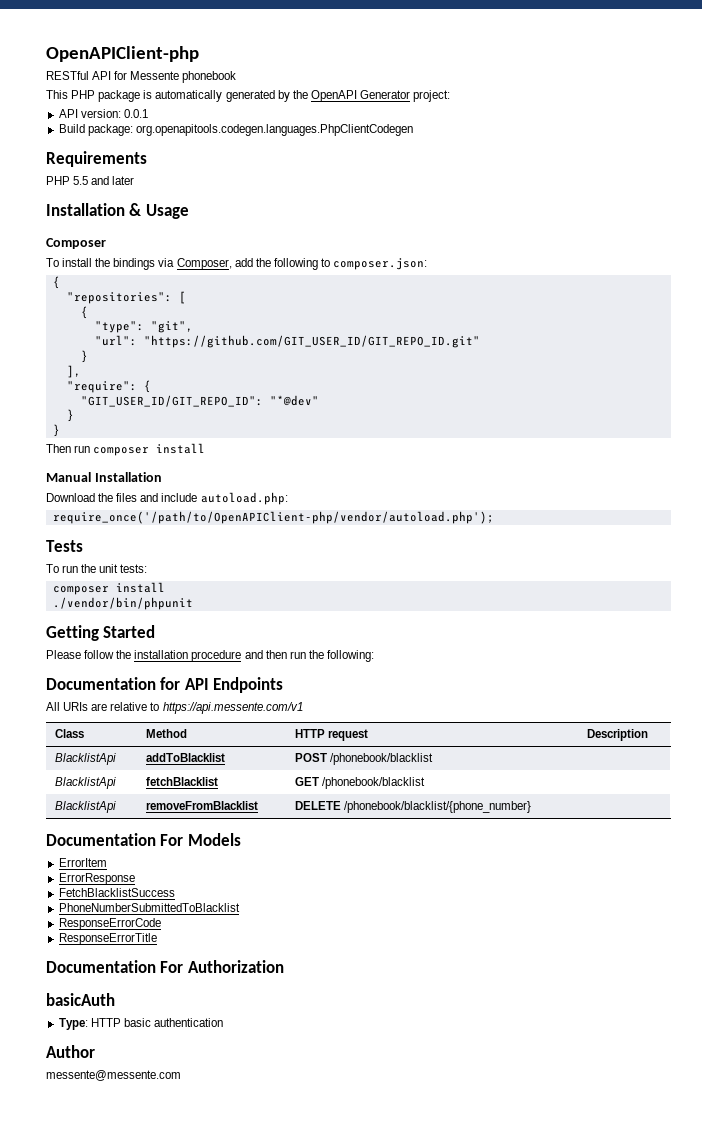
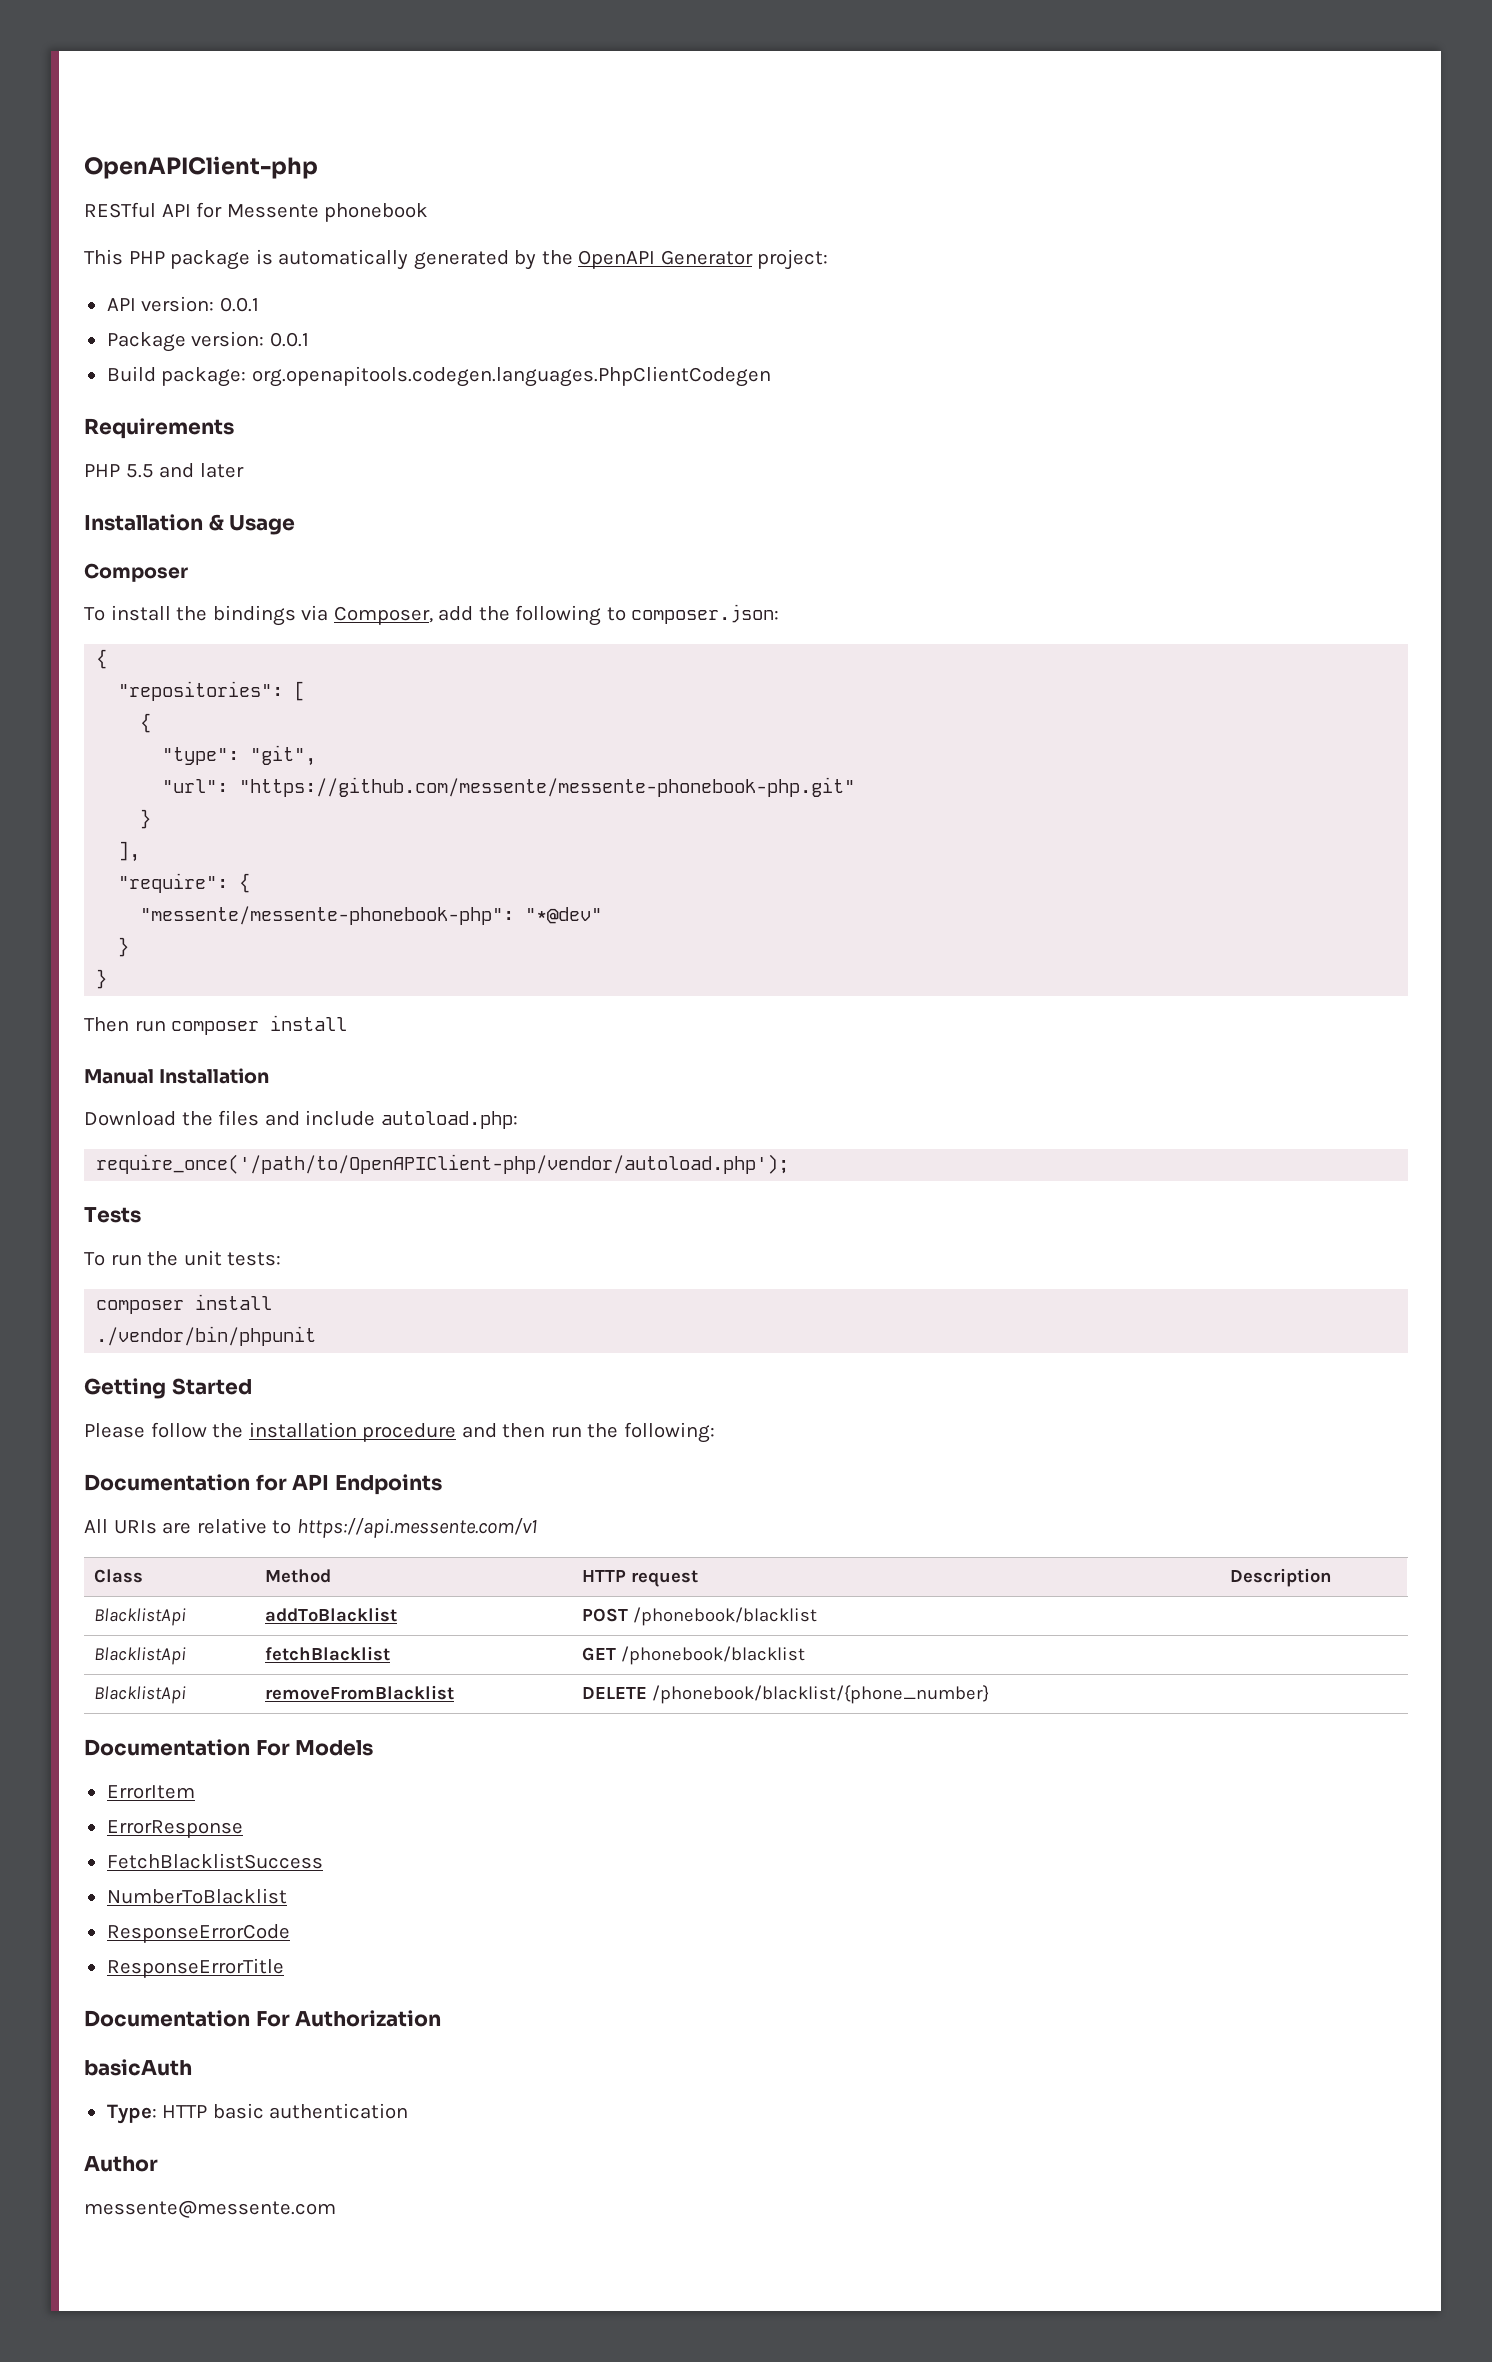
(148, 113) none -> [106,331,309,352] // Package version: 0.0.1
[143,335,480,348] "https://github.com/GIT_USER_ID/GIT_REPO_ID.git" -> [239,777,856,797] "https://github.com/messente/messente-phonebook-php.git"
[80,395,263,407] "GIT_USER_ID/GIT_REPO_ID": -> [140,906,515,925] "messente/messente-phonebook-php":
[58,903,240,912] PhoneNumberSubmittedToBlacklist -> [106,1888,287,1904] NumberToBlacklist

